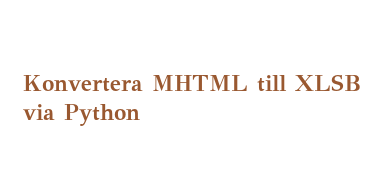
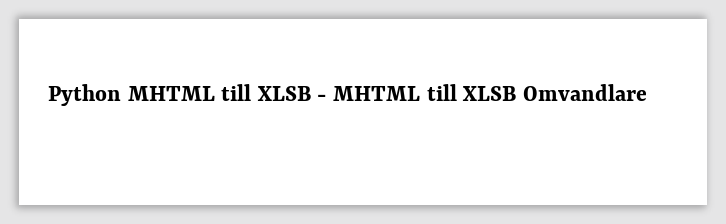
[23,74,362,92] [23,104,140,126] Konvertera MHTML till XLSB via Python -> [48,84,647,106] Python MHTML till XLSB - MHTML till XLSB Omvandlare

